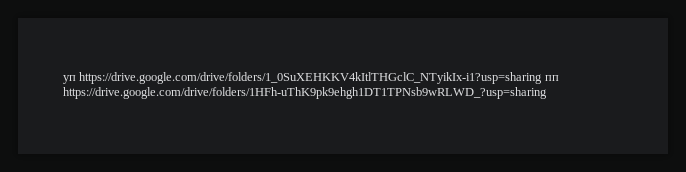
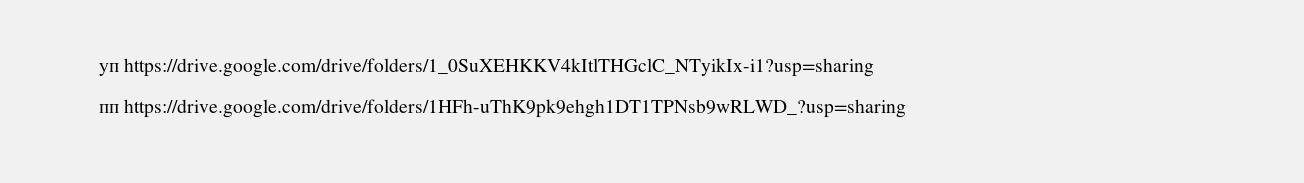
(543, 78) none -> (875, 67) //

